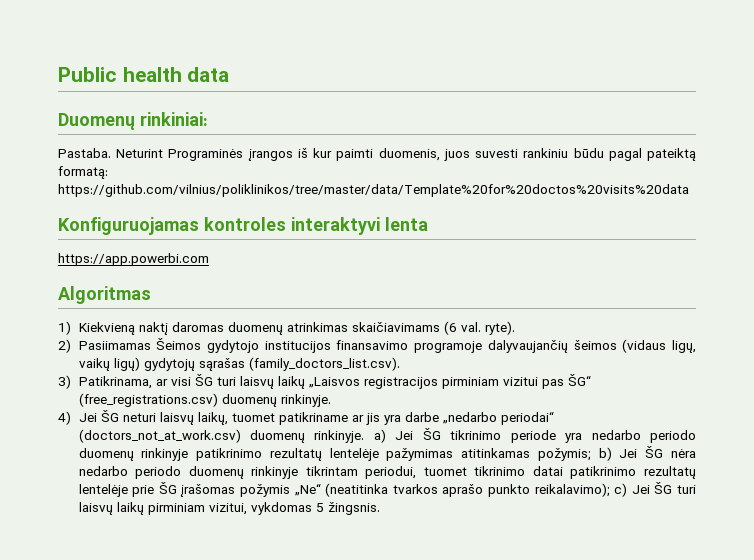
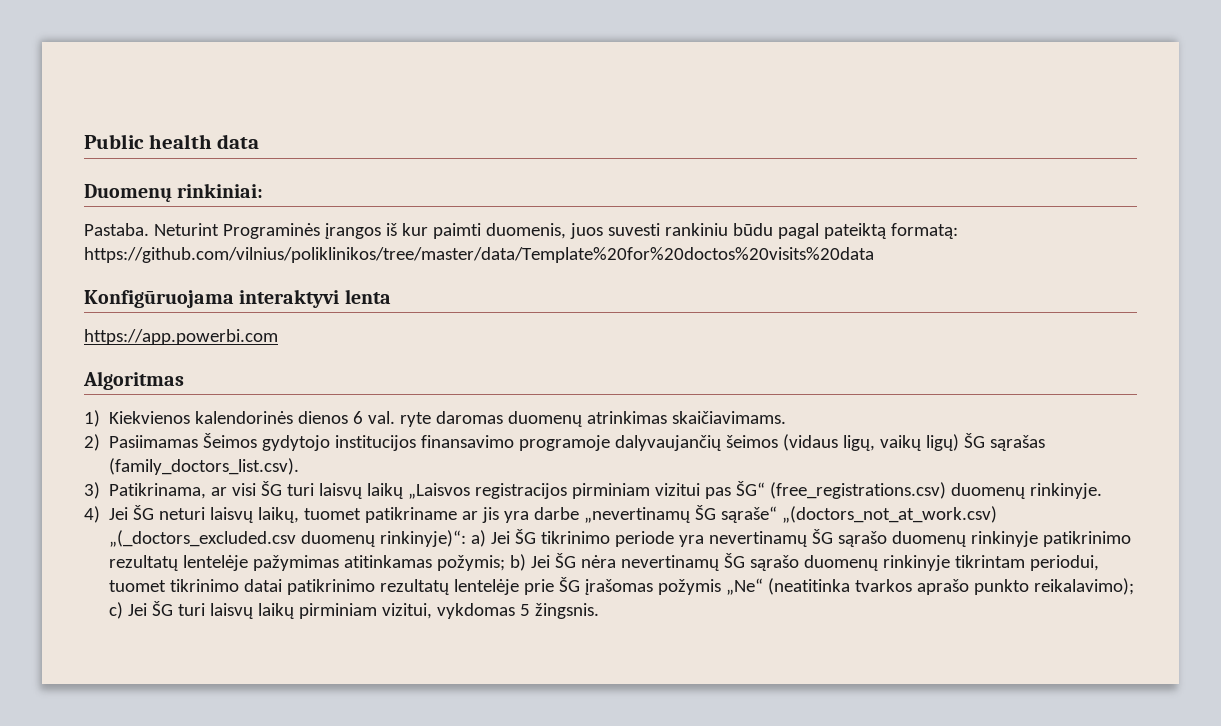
[58,217,286,235] Konfiguruojamas kontroles -> [84,290,234,308] Konfigūruojama
[78,321,515,335] Kiekvieną naktį daromas duomenų atrinkimas skaičiavimams (6 val. ryte). -> [109,411,787,427] Kiekvienos kalendorinės dienos 6 val. ryte daromas duomenų atrinkimas skaičiavimams.
[143,358,195,371] gydytojų -> [964,433,986,448] ŠG
[442,411,554,425] [78,429,365,443] „nedarbo periodai“ (doctors_not_at_work.csv) duomenų rinkinyje. -> [584,505,998,523] [109,530,467,547] „nevertinamų ŠG sąraše“ „(doctors_not_at_work.csv) „(_doctors_excluded.csv duomenų rinkinyje)“:
[591,430,696,443] nedarbo periodo -> [709,529,888,547] nevertinamų ŠG sąrašo
[78,466,182,479] nedarbo periodo -> [621,553,800,571] nevertinamų ŠG sąrašo

